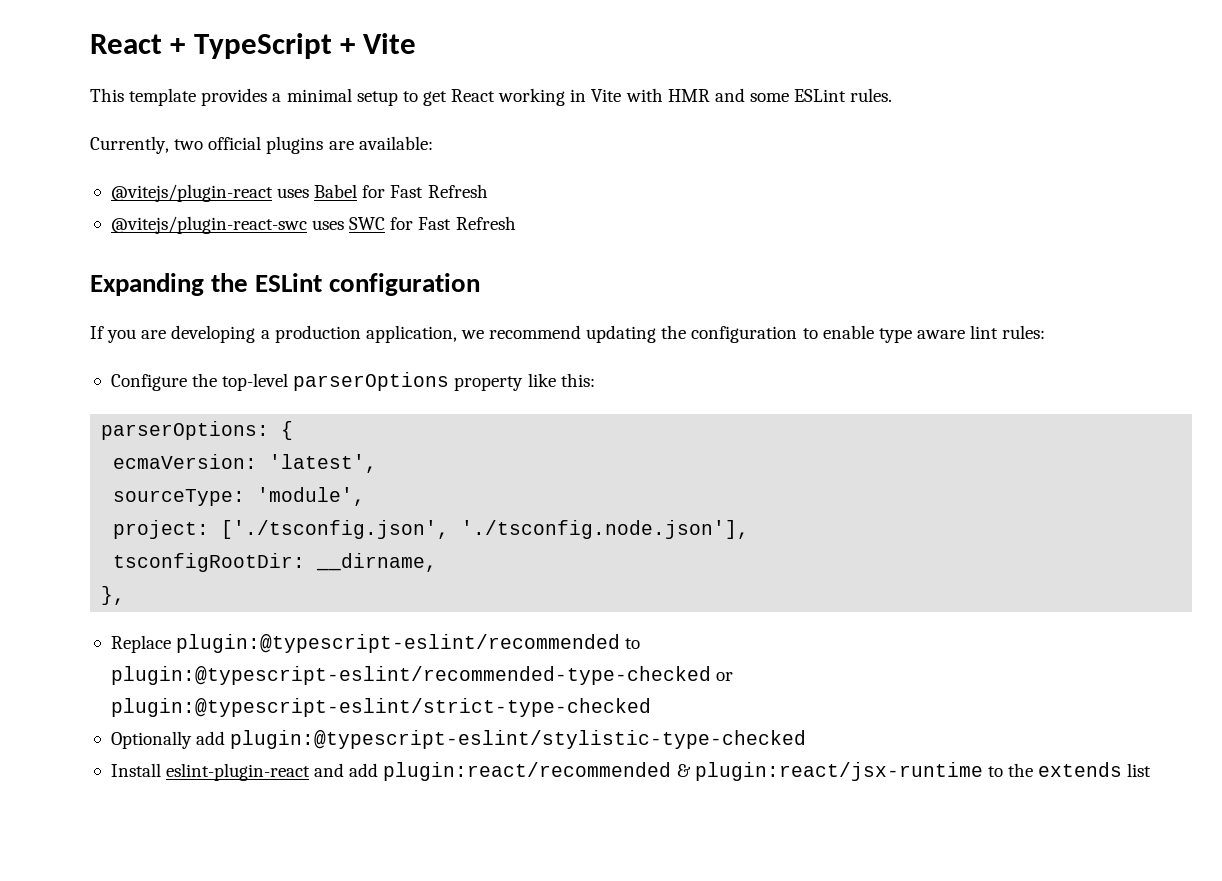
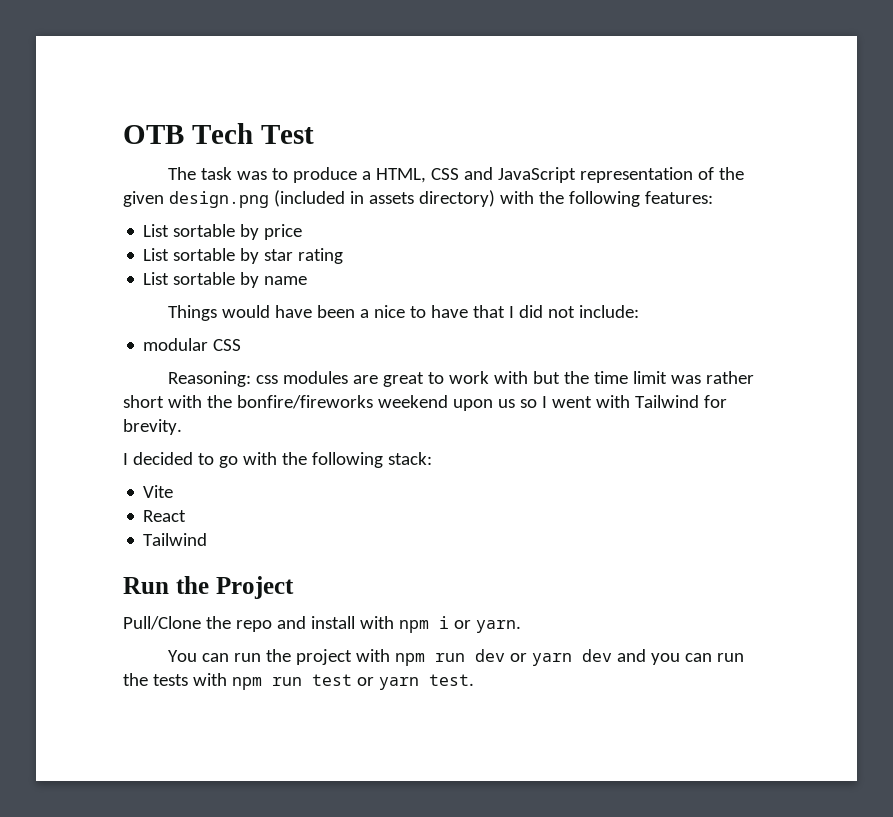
[90,33,417,59] [90,88,893,106] [90,136,433,154] [110,184,488,202] [110,216,516,234] [90,273,481,296] [90,325,1046,343] [110,372,595,391] [101,421,294,440] [113,454,378,473] [113,487,366,506] [113,520,750,539] [113,553,438,572] [101,586,126,605] [110,634,641,653] [110,666,734,685] [110,698,651,717] [110,730,807,749] [110,762,1152,781] React + TypeScript + Vite // This template provides a minimal setup to get React working in Vite with HMR and some ESLint rules. // Currently, two official plugins are available: // @vitejs/plugin-react uses Babel for Fast Refresh // @vitejs/plugin-react-swc uses SWC for Fast Refresh // Expanding the ESLint configuration // If you are developing a production application, we recommend updating the configuration to enable type aware lint rules: // Configure the top-level parserOptions property like this: // parserOptions: { // ecmaVersion: 'latest', // sourceType: 'module', // project: ['./tsconfig.json', './tsconfig.node.json'], // tsconfigRootDir: __dirname, // }, // Replace plugin:@typescript-eslint/recommended to plugin:@typescript-eslint/recommended-type-checked or plugin:@typescript-eslint/strict-type-checked // Optionally add plugin:@typescript-eslint/stylistic-type-checked // Install eslint-plugin-react and add plugin:react/recommended & plugin:react/jsx-runtime to the extends list -> [123,123,314,144] [167,167,744,183] [123,190,713,208] [143,224,303,240] [143,248,344,264] [143,272,308,288] [167,305,639,321] [143,338,242,351] [167,371,754,387] [123,395,727,411] [123,419,182,435] [123,452,432,468] [143,485,174,498] [143,510,187,522] [143,533,208,546] [123,576,294,599] [123,616,521,633] [167,649,744,666] [123,673,474,690] OTB Tech Test // The task was to produce a HTML, CSS and JavaScript representation of the given design.png (included in assets directory) with the following features: // List sortable by price // List sortable by star rating // List sortable by name // Things would have been a nice to have that I did not include: // modular CSS // Reasoning: css modules are great to work with but the time limit was rather short with the bonfire/fireworks weekend upon us so I went with Tailwind for brevity. // I decided to go with the following stack: // Vite // React // Tailwind // Run the Project // Pull/Clone the repo and install with npm i or yarn. // You can run the project with npm run dev or yarn dev and you can run the tests with npm run test or yarn test.

